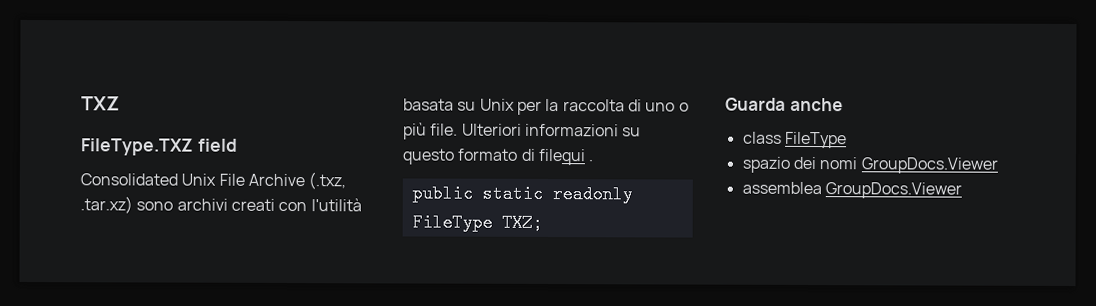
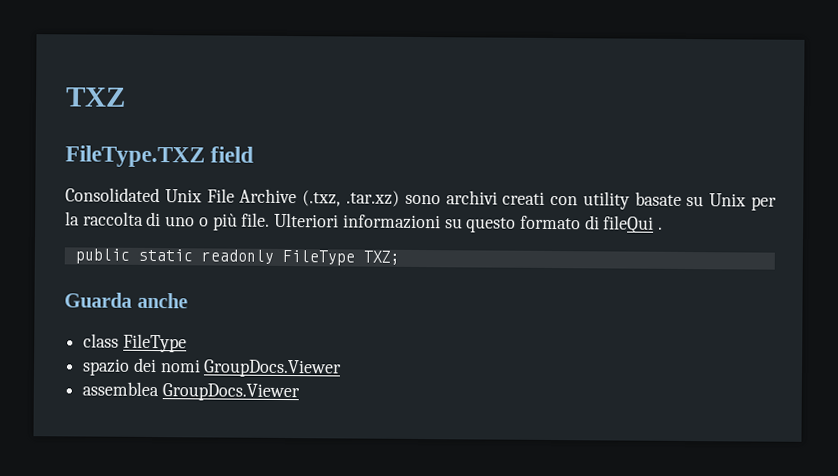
[310,198,362,212] [403,98,454,111] l'utilità basata -> [582,191,682,210] utility basate
[537,148,586,166] filequi -> [603,215,655,234] fileQui

